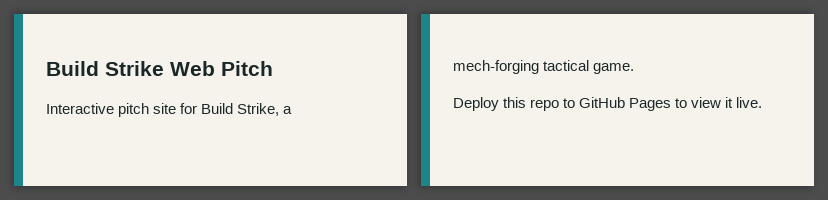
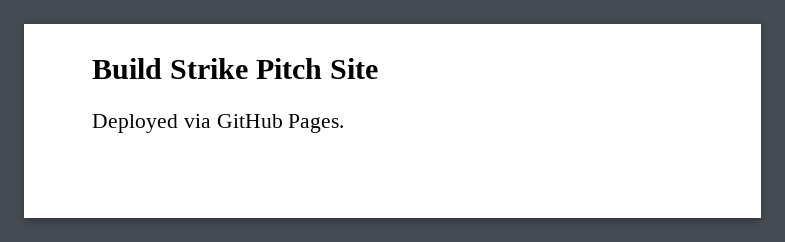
[170,61,215,76] Web -> (249, 68) none
[46,103,293,117] [453,60,635,74] [453,97,763,111] // Interactive pitch site for Build Strike, a mech-forging tactical game. // Deploy this repo to GitHub Pages to view it live. -> [330,58,379,79] [92,114,345,133] Site // Deployed via GitHub Pages.

